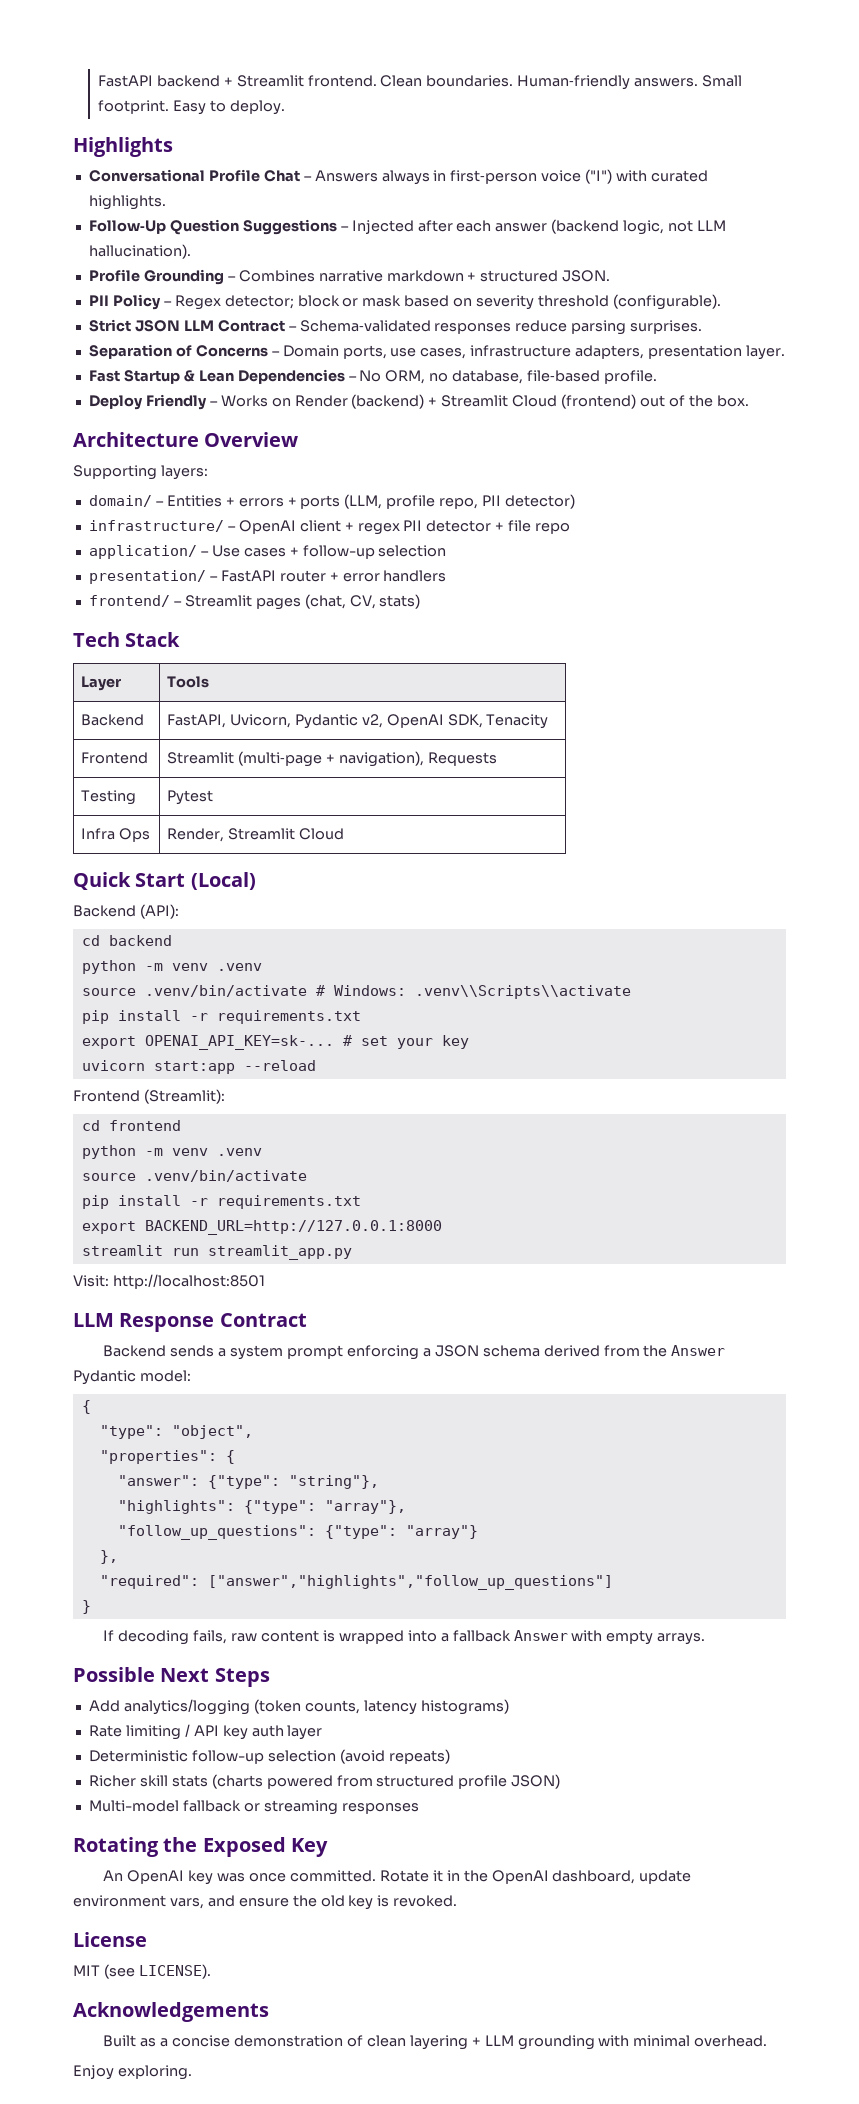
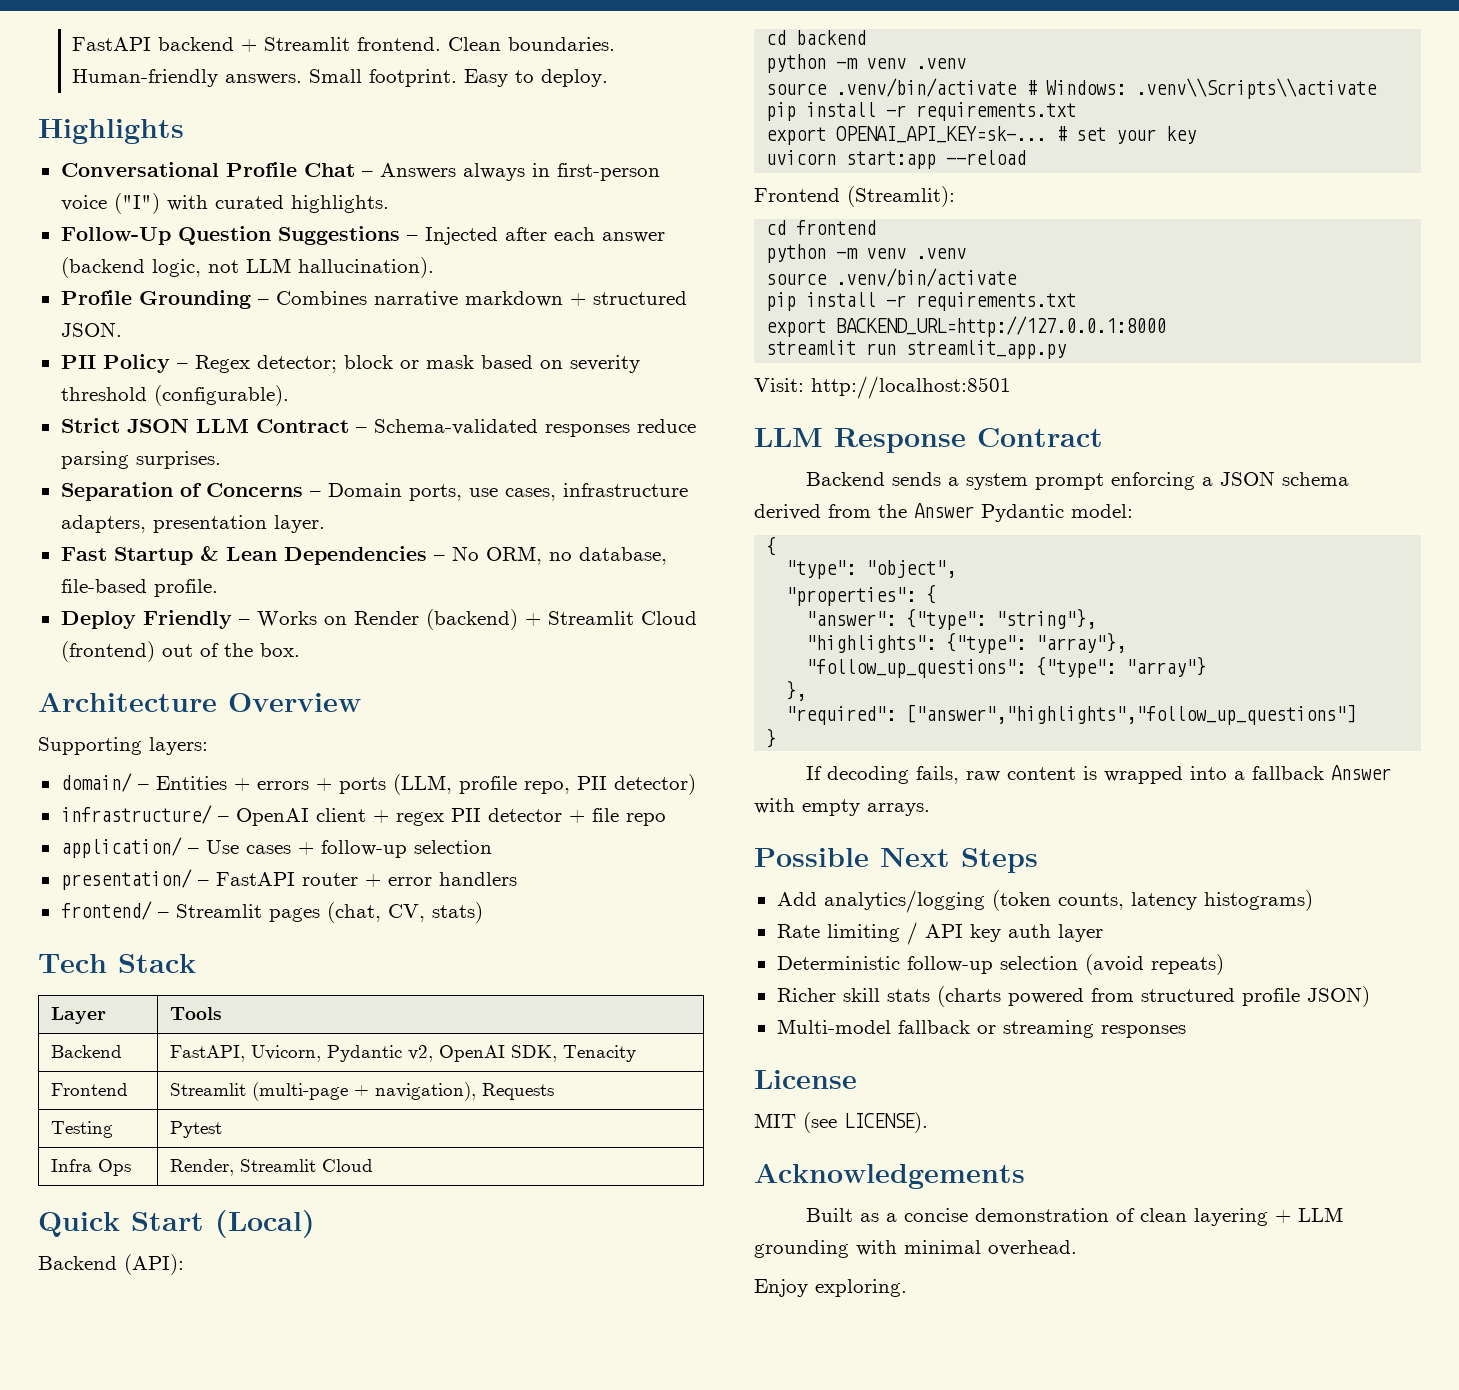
[73,1837,329,1857] [103,1870,692,1885] [73,1895,458,1910] // Rotating the Exposed Key // An OpenAI key was once committed. Rotate it in the OpenAI dashboard, update environment vars, and ensure the old key is revoked. -> (1186, 1031) none

